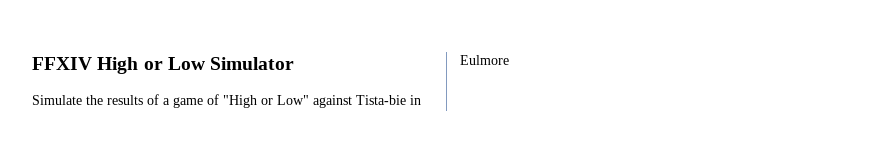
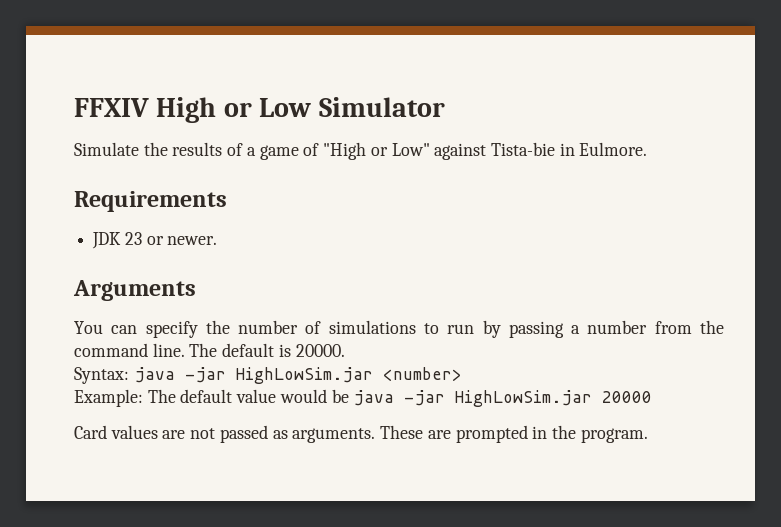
[460,55,509,65] Eulmore -> [579,142,648,156] [74,191,227,212] [92,232,218,249] [73,280,196,301] [74,320,724,338] [74,343,345,357] [74,367,462,384] [74,389,653,407] [74,425,648,443] Eulmore. // Requirements // JDK 23 or newer. // Arguments // You can specify the number of simulations to run by passing a number from the command line. The default is 20000. // Syntax: java -jar HighLowSim.jar <number> // Example: The default value would be java -jar HighLowSim.jar 20000 // Card values are not passed as arguments. These are prompted in the program.

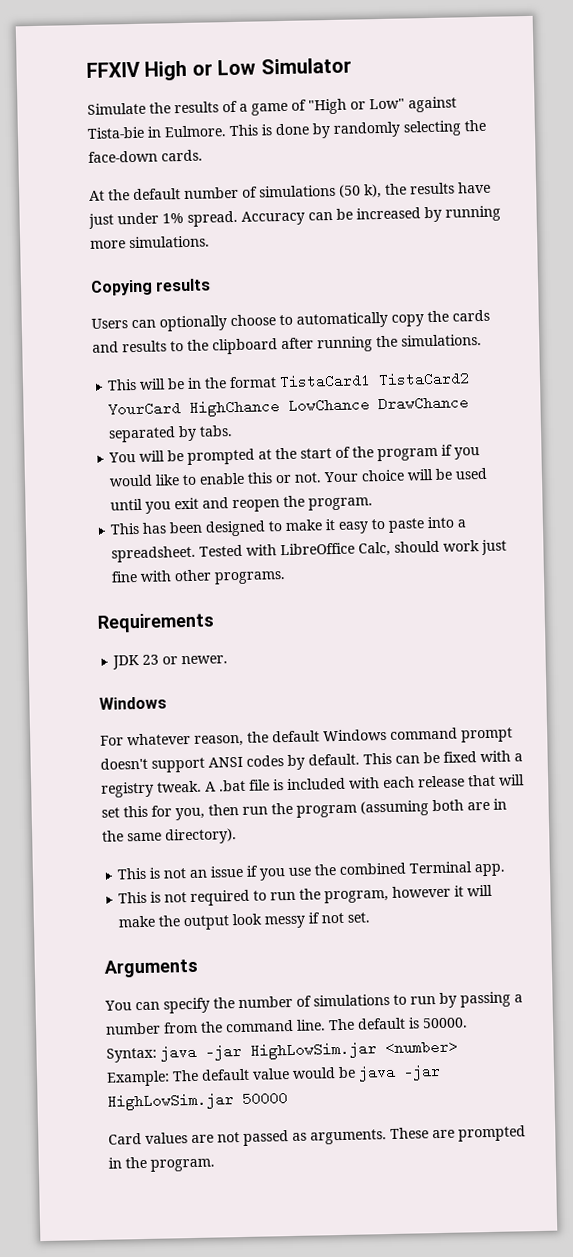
(648, 149) none -> [229,119,486,139] [88,149,203,163] [89,181,491,201] [88,205,501,229] [90,235,210,249] [90,278,212,296] [91,309,490,332] [92,334,482,355] [107,371,471,391] [108,395,470,417] [108,425,234,443] [108,444,481,465] [109,467,489,487] [110,495,374,514] [110,516,467,537] [111,539,508,563] [111,569,287,585] This is done by randomly selecting the face-down cards. // At the default number of simulations (50 k), the results have just under 1% spread. Accuracy can be increased by running more simulations. // Copying results // Users can optionally choose to automatically copy the cards and results to the clipboard after running the simulations. // This will be in the format TistaCard1 TistaCard2 YourCard HighChance LowChance DrawChance separated by tabs. // You will be prompted at the start of the program if you would like to enable this or not. Your choice will be used until you exit and reopen the program. // This has been designed to make it easy to paste into a spreadsheet. Tested with LibreOffice Calc, should work just fine with other programs.
(218, 240) none -> [99,696,167,710] [100,727,513,747] [100,750,523,773] [101,774,525,798] [101,798,507,821] [102,828,237,845] [117,861,507,881] [118,884,494,906] [118,912,371,931] // Windows // For whatever reason, the default Windows command prompt doesn't support ANSI codes by default. This can be fixed with a registry tweak. A .bat file is included with each release that will set this for you, then run the program (assuming both are in the same directory). // This is not an issue if you use the combined Terminal app. // This is not required to run the program, however it will make the output look messy if not set.
[295,344,345,357] 20000. -> [422,1017,468,1029] 50000.
[602,391,653,403] 20000 -> [242,1091,288,1106] 50000

